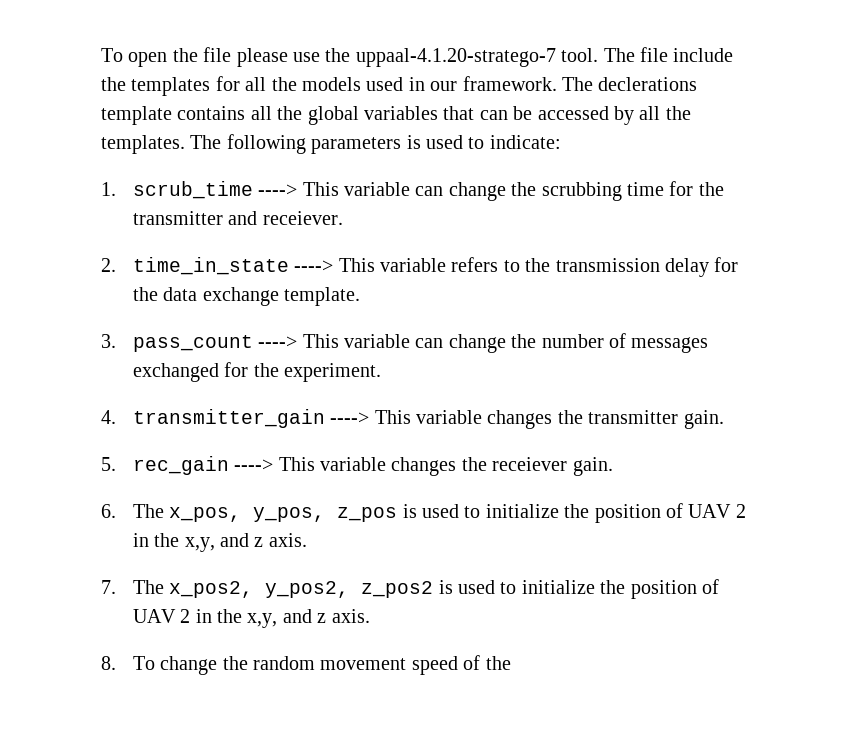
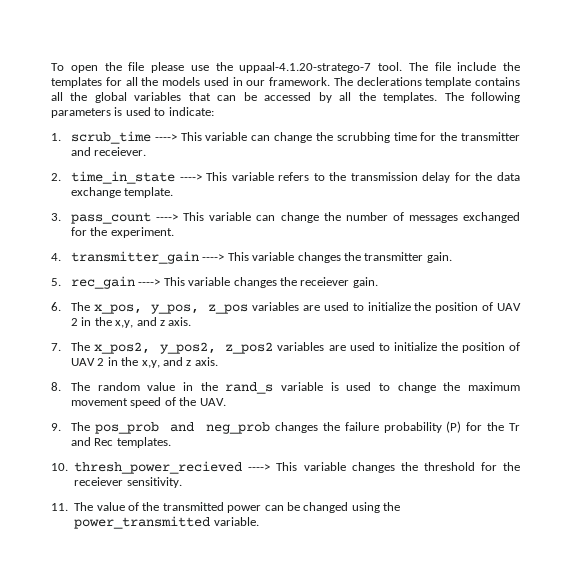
[402,504,417,518] is -> [252,302,320,311] variables are
[438,580,453,594] is -> [277,342,346,351] variables are
[132,656,315,675] To change the random -> [70,382,520,394] The random value in the rand_s variable is used to change the maximum
(511, 663) none -> [199,398,226,406] [51,421,520,434] [70,437,171,448] [51,461,520,474] [74,477,182,488] [51,502,400,513] [74,516,259,529] UAV. // 9. The pos_prob and neg_prob changes the failure probability (P) for the Tr and Rec templates. // 10. thresh_power_recieved ----> This variable changes the threshold for the receiever sensitivity. // 11. The value of the transmitted power can be changed using the power_transmitted variable.

